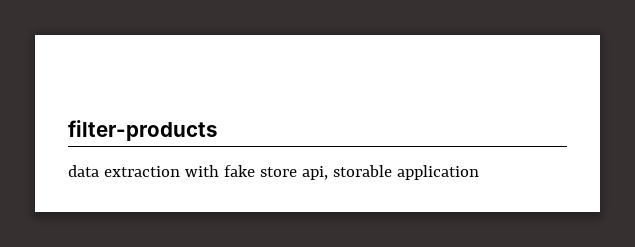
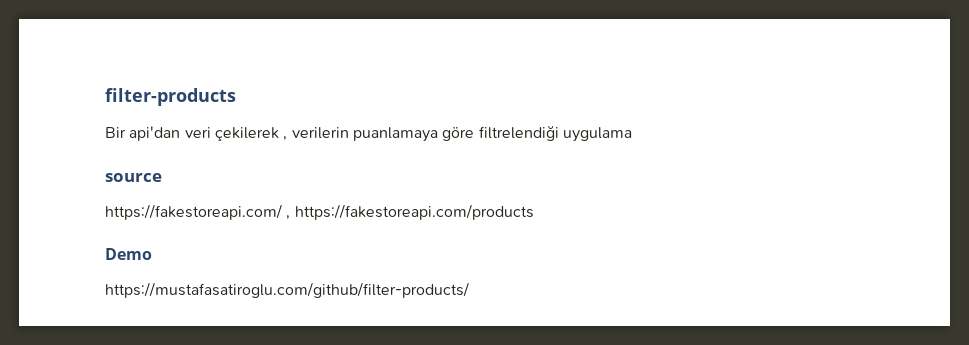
[68,165,479,180] data extraction with fake store api, storable application -> [105,125,632,142] [105,173,162,182] [105,204,534,220] [105,248,152,260] [105,282,469,298] Bir api'dan veri çekilerek , verilerin puanlamaya göre filtrelendiği uygulama // source // https://fakestoreapi.com/ , https://fakestoreapi.com/products // Demo // https://mustafasatiroglu.com/github/filter-products/

